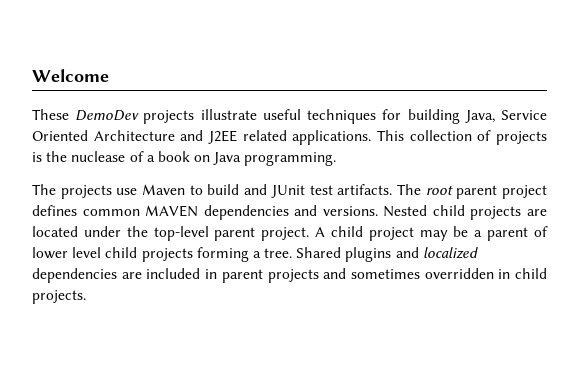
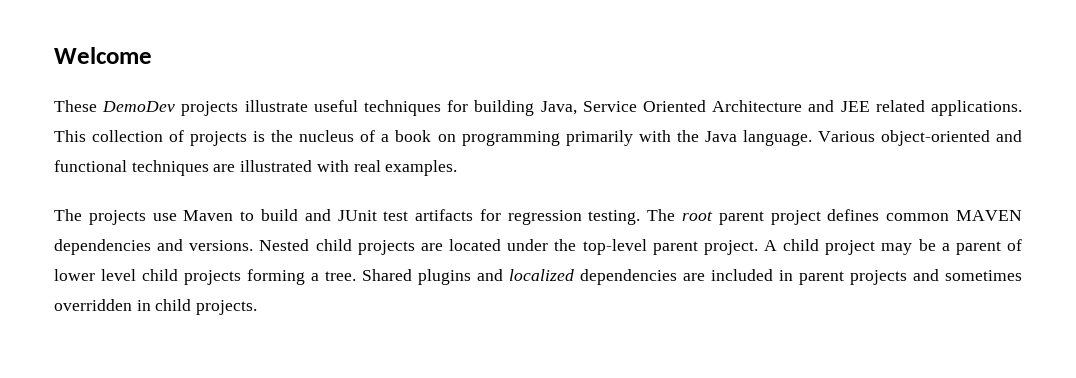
[207,130,237,144] J2EE -> [840,101,870,112] JEE
[71,151,126,162] nuclease -> [299,130,355,142] nucleus
[213,152,337,166] Java programming. -> [461,130,1023,146] [54,160,458,176] programming primarily with the Java language. Various object-oriented and functional techniques are illustrated with real examples.
[337,184,393,195] artifacts. -> [415,209,641,225] artifacts for regression testing.

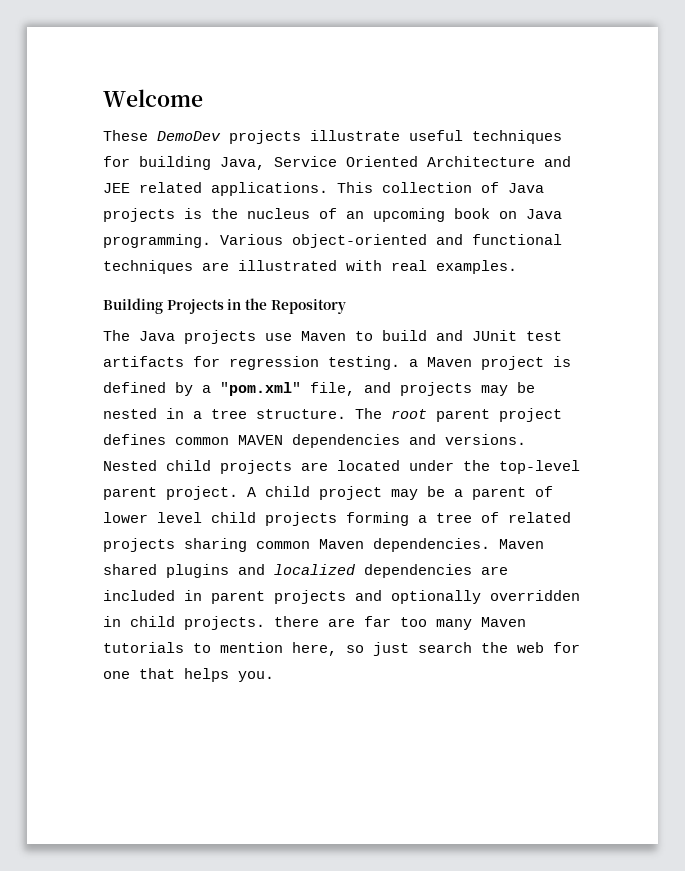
(185, 136) none -> [508,183,544,193] Java
[381,130,812,146] a book on programming primarily with the Java language. -> [346,208,562,222] [103,234,211,248] an upcoming book on Java programming.
[54,209,82,221] // The -> [103,298,346,314] [103,330,175,341] // Building Projects in the Repository // The Java
(641, 217) none -> [409,356,571,370] [103,382,535,396] [103,408,346,419] a Maven project is defined by a "pom.xml" file, and projects may be nested in a tree structure.
[325,269,412,281] tree. Shared -> [436,512,571,523] [103,538,544,552] [103,564,157,575] tree of related projects sharing common Maven dependencies. Maven shared
[945,270,1022,281] sometimes -> [391,590,481,604] optionally
(258, 307) none -> [274,616,526,630] [103,642,580,656] [103,668,274,682] there are far too many Maven tutorials to mention here, so just search the web for one that helps you.

